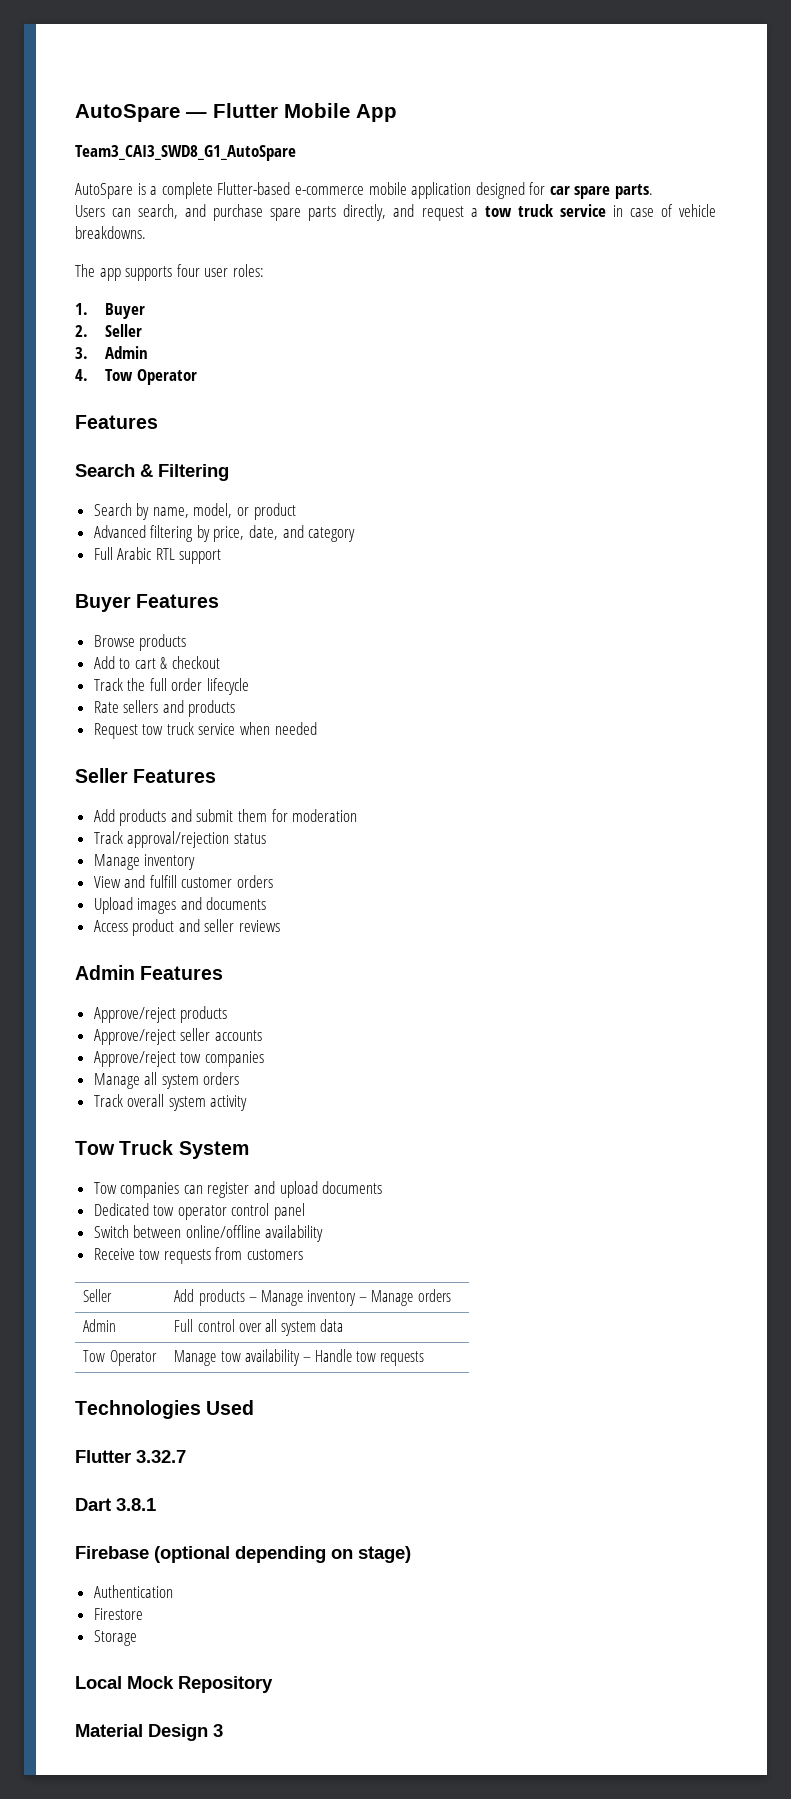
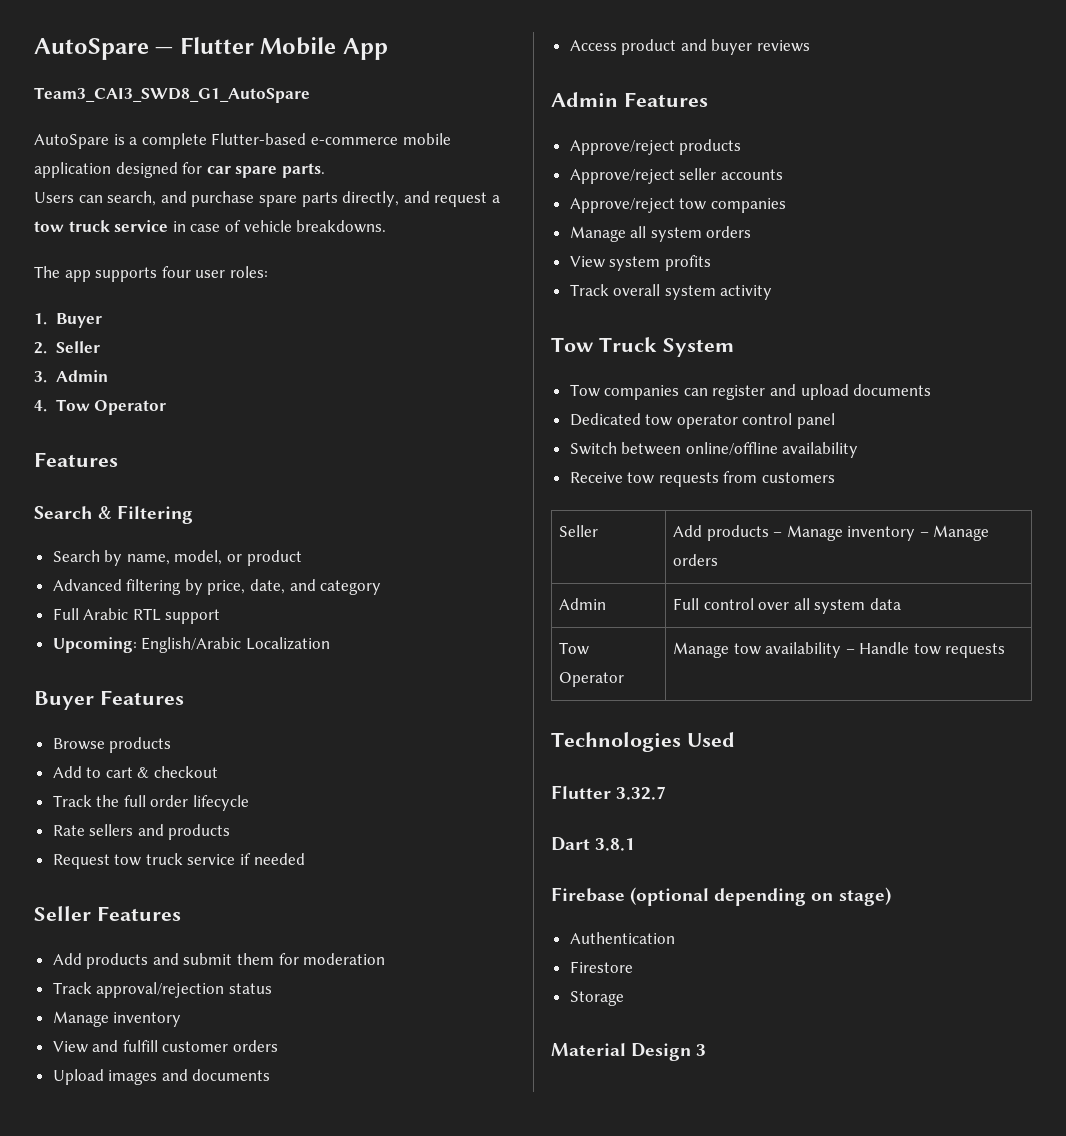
(222, 556) none -> [52,637,330,653] // Upcoming: English/Arabic Localization
[240,722,271,735] when -> [240,853,252,865] if
[204,919,235,932] seller -> [711,39,753,55] buyer
(240, 1078) none -> [569,255,711,271] // View system profits
[75,1676,273,1693] // Local Mock Repository -> (624, 998) none

